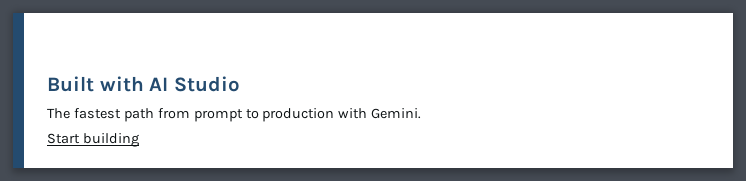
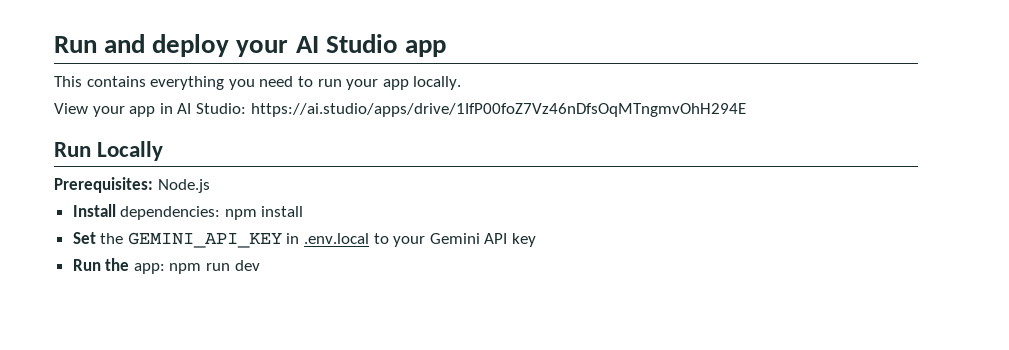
[47,76,240,92] [47,108,422,122] [47,133,139,147] Built with AI Studio // The fastest path from prompt to production with Gemini. // Start building -> [54,34,446,57] [54,76,462,90] [54,103,746,117] [54,141,164,161] [54,177,210,193] [72,204,304,220] [72,232,537,248] [72,258,260,274] Run and deploy your AI Studio app // This contains everything you need to run your app locally. // View your app in AI Studio: https://ai.studio/apps/drive/1IfP00foZ7Vz46nDfsOqMTngmvOhH294E // Run Locally // Prerequisites: Node.js // Install dependencies: npm install // Set the GEMINI_API_KEY in .env.local to your Gemini API key // Run the app: npm run dev

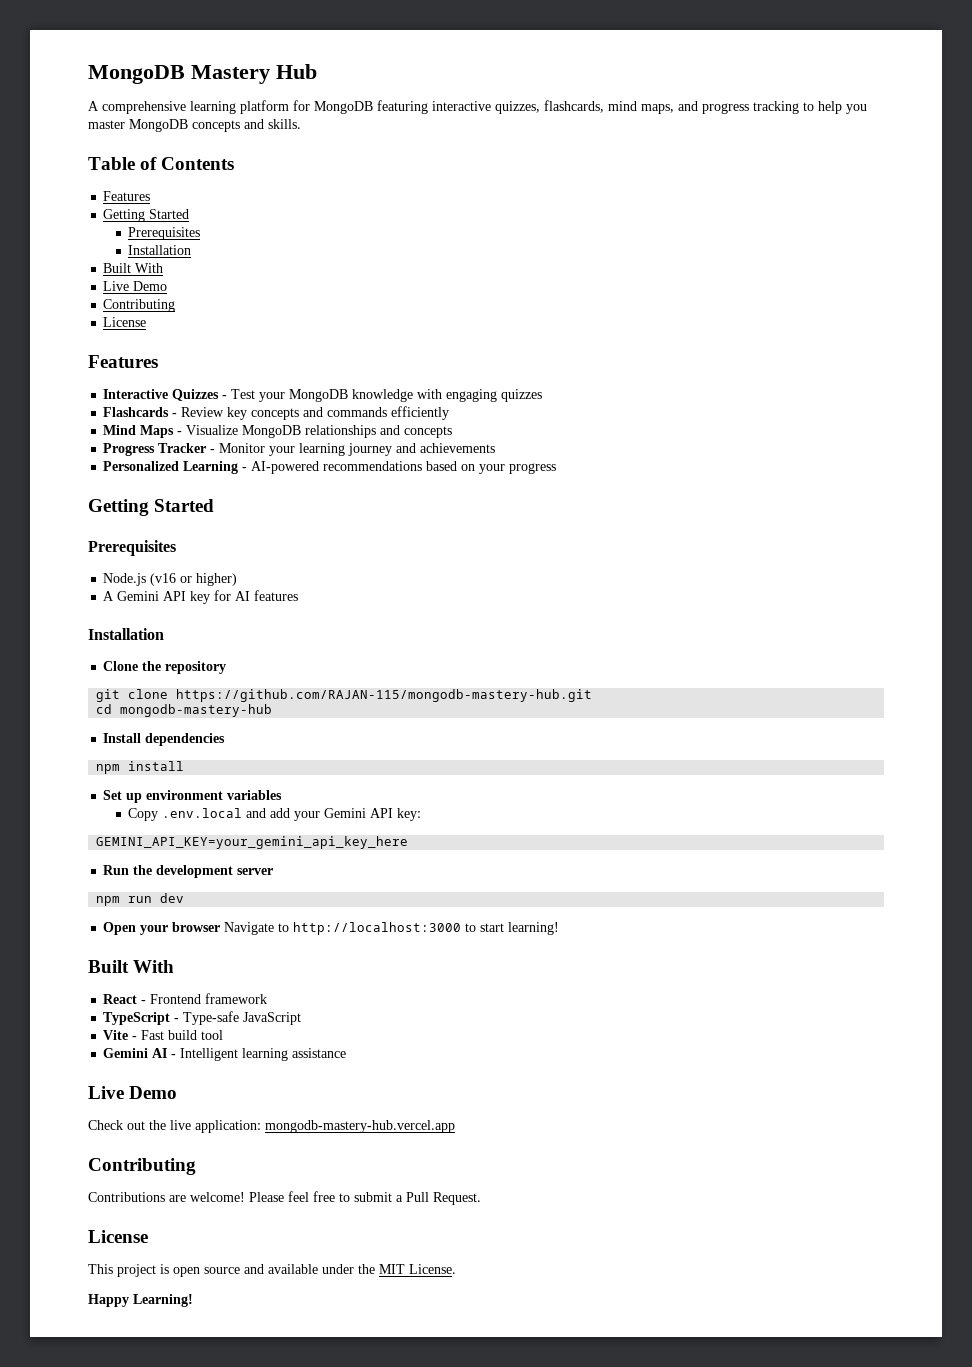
[54,34,446,57] [54,76,462,90] [54,103,746,117] [54,141,164,161] [54,177,210,193] Run and deploy your AI Studio app // This contains everything you need to run your app locally. // View your app in AI Studio: https://ai.studio/apps/drive/1IfP00foZ7Vz46nDfsOqMTngmvOhH294E // Run Locally // Prerequisites: Node.js -> [88,64,317,84] [88,100,867,114] [88,119,301,132] [88,157,235,170] [103,191,151,201] [103,209,190,222] [128,227,201,240] [128,245,192,255] [103,263,164,273] [103,281,168,291] [103,299,176,312] [103,317,147,327] [88,355,158,368] [103,389,543,402] [103,406,450,420] [103,425,453,438] [103,443,496,456] [103,461,557,474] [88,499,215,516] [88,540,176,556] [103,573,238,586] [103,590,299,604] [88,628,164,640] [103,661,227,674] [96,689,593,702] [96,704,273,717] MongoDB Mastery Hub // A comprehensive learning platform for MongoDB featuring interactive quizzes, flashcards, mind maps, and progress tracking to help you master MongoDB concepts and skills. // Table of Contents // Features // Getting Started // Prerequisites // Installation // Built With // Live Demo // Contributing // License // Features // Interactive Quizzes - Test your MongoDB knowledge with engaging quizzes // Flashcards - Review key concepts and commands efficiently // Mind Maps - Visualize MongoDB relationships and concepts // Progress Tracker - Monitor your learning journey and achievements // Personalized Learning - AI-powered recommendations based on your progress // Getting Started // Prerequisites // Node.js (v16 or higher) // A Gemini API key for AI features // Installation // Clone the repository // git clone https://github.com/RAJAN-115/mongodb-mastery-hub.git // cd mongodb-mastery-hub
[120,206,221,220] dependencies: -> [145,733,226,746] dependencies //
[100,232,389,248] the GEMINI_API_KEY in .env.local to -> [126,790,283,803] [128,808,291,821] up environment variables // Copy .env.local and add
[512,233,537,247] key -> [397,808,422,821] [96,836,409,849] key: // GEMINI_API_KEY=your_gemini_api_key_here
[133,263,165,274] app: -> [156,865,274,878] development server //
(260, 265) none -> [103,922,560,935] [88,960,175,973] [103,993,268,1004] [103,1011,302,1025] [103,1030,224,1040] [103,1048,347,1061] [88,1086,178,1099] [88,1120,455,1133] [88,1158,196,1175] [88,1191,481,1205] [88,1230,148,1243] [88,1264,456,1277] [88,1294,193,1307] // Open your browser Navigate to http://localhost:3000 to start learning! // Built With // React - Frontend framework // TypeScript - Type-safe JavaScript // Vite - Fast build tool // Gemini AI - Intelligent learning assistance // Live Demo // Check out the live application: mongodb-mastery-hub.vercel.app // Contributing // Contributions are welcome! Please feel free to submit a Pull Request. // License // This project is open source and available under the MIT License. // Happy Learning!

